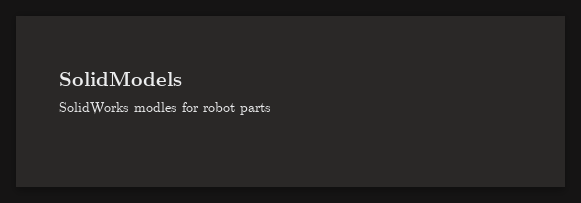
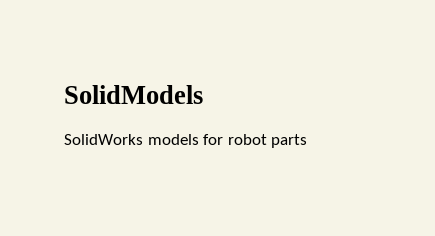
[134,102,177,112] modles -> [147,134,199,145] models

